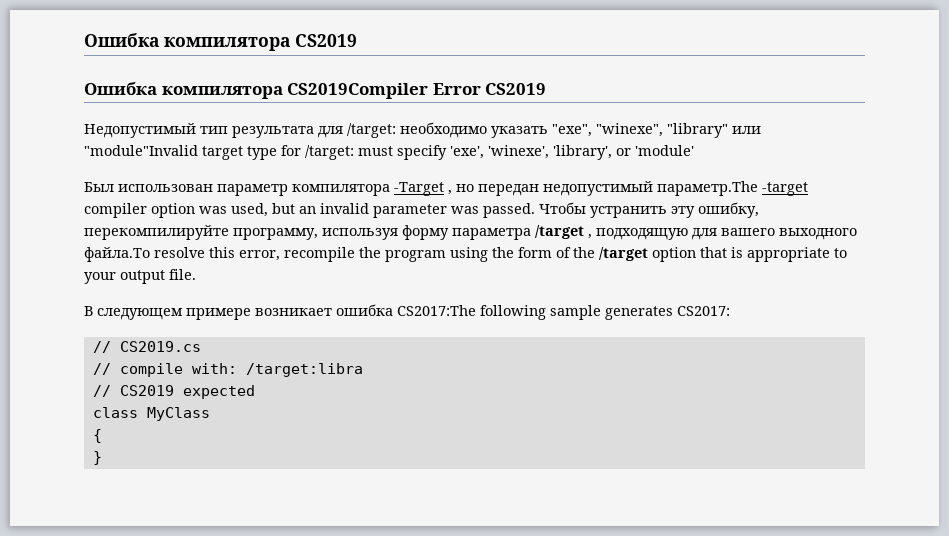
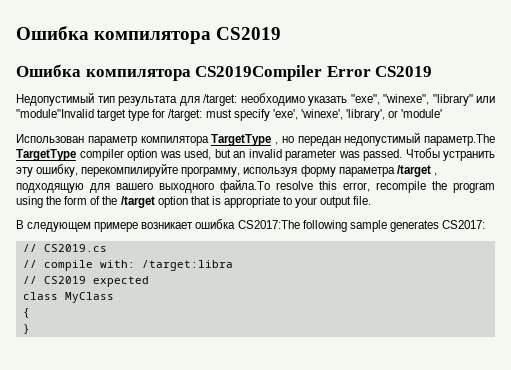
[84,182,213,192] Был использован -> [16,134,84,143] Использован
[394,182,444,196] -Target -> [211,134,272,146] TargetType
[762,182,808,196] -target -> [16,149,76,161] TargetType

